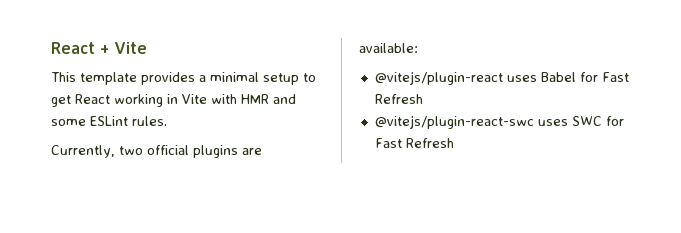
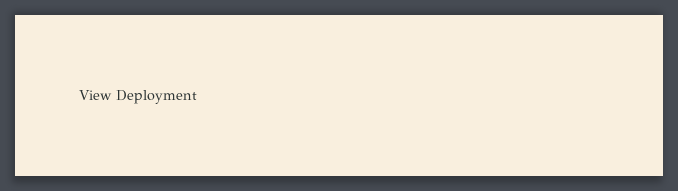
[51,42,147,54] [51,72,316,85] [51,94,296,107] [51,116,167,126] [51,145,262,158] [359,43,418,53] [374,71,629,85] [374,94,423,104] [374,115,624,129] [374,138,454,148] React + Vite // This template provides a minimal setup to get React working in Vite with HMR and some ESLint rules. // Currently, two official plugins are available: // @vitejs/plugin-react uses Babel for Fast Refresh // @vitejs/plugin-react-swc uses SWC for Fast Refresh -> [79,90,197,104] View Deployment

